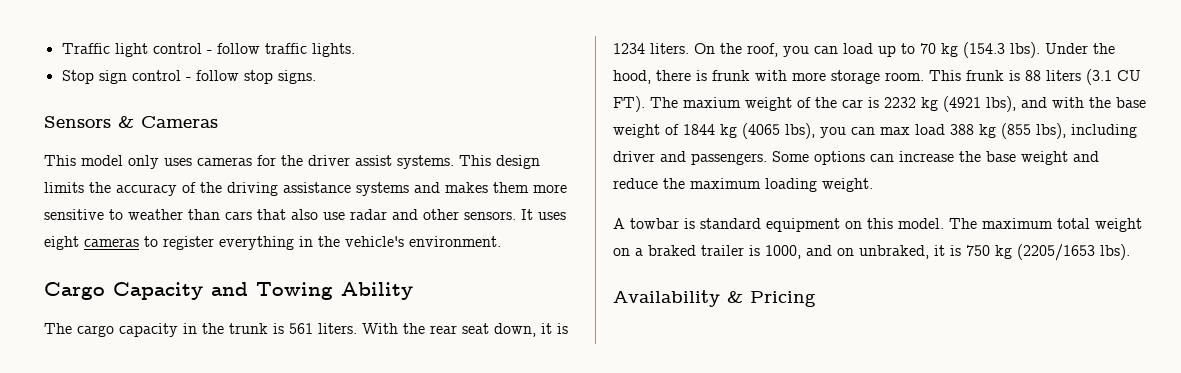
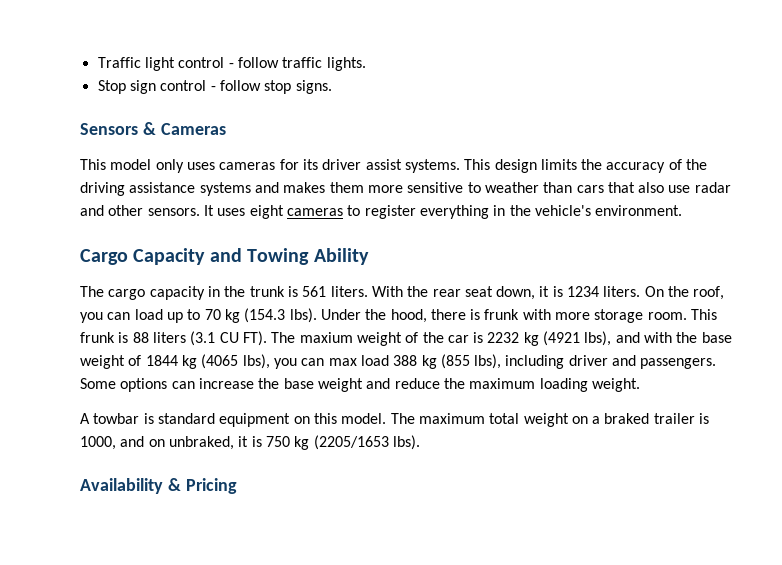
[281,155,303,166] the -> [302,159,318,170] its

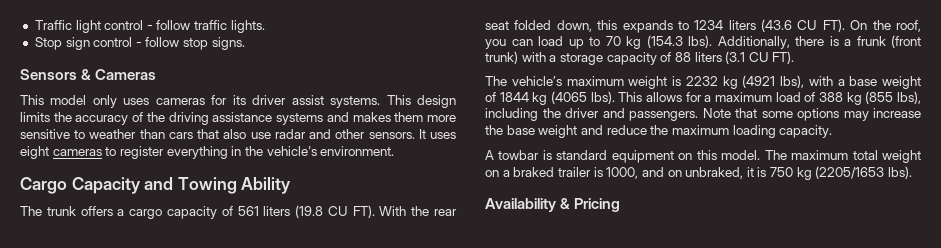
[108,286,641,300] cargo capacity in the trunk is 561 liters. With the rear seat down, it is 1234 liters. -> [46,205,457,219] [485,19,845,33] trunk offers a cargo capacity of 561 liters (19.8 CU FT). With the rear seat folded down, this expands to 1234 liters (43.6 CU FT).
[320,309,718,323] [80,332,129,343] Under the hood, there is frunk with more storage room. This frunk is -> [717,35,921,49] [485,51,672,65] Additionally, there is a frunk (front trunk) with a storage capacity of
[271,332,469,346] The maxium weight of the car -> [485,76,668,89] // The vehicle’s maximum weight
[615,332,698,343] and with the -> [808,76,845,86] with a
[242,354,389,369] lbs), you can max load -> [590,91,816,104] lbs). This allows for a maximum load of
(565, 362) none -> [542,108,561,118] the
[80,378,195,392] Some options can -> [702,108,869,121] Note that some options may
[591,378,640,392] weight. -> [779,125,833,138] capacity.

